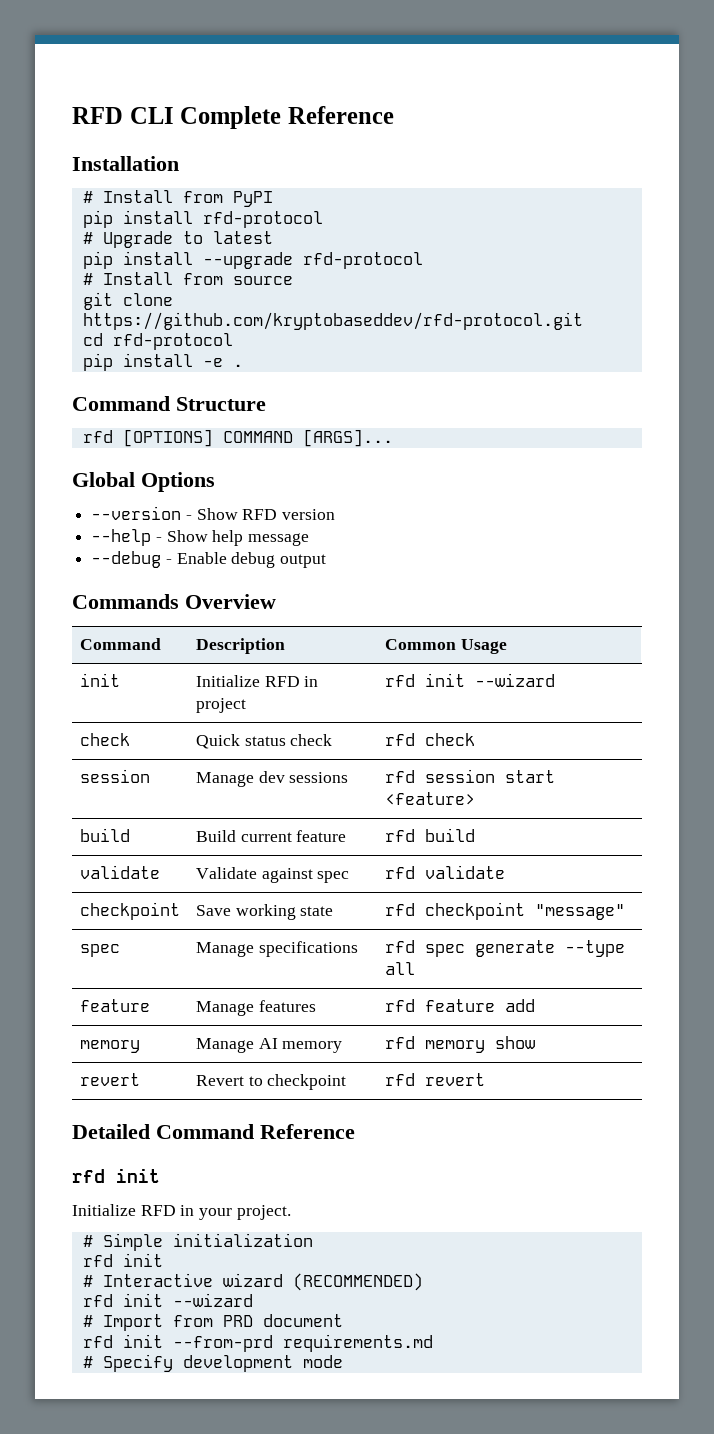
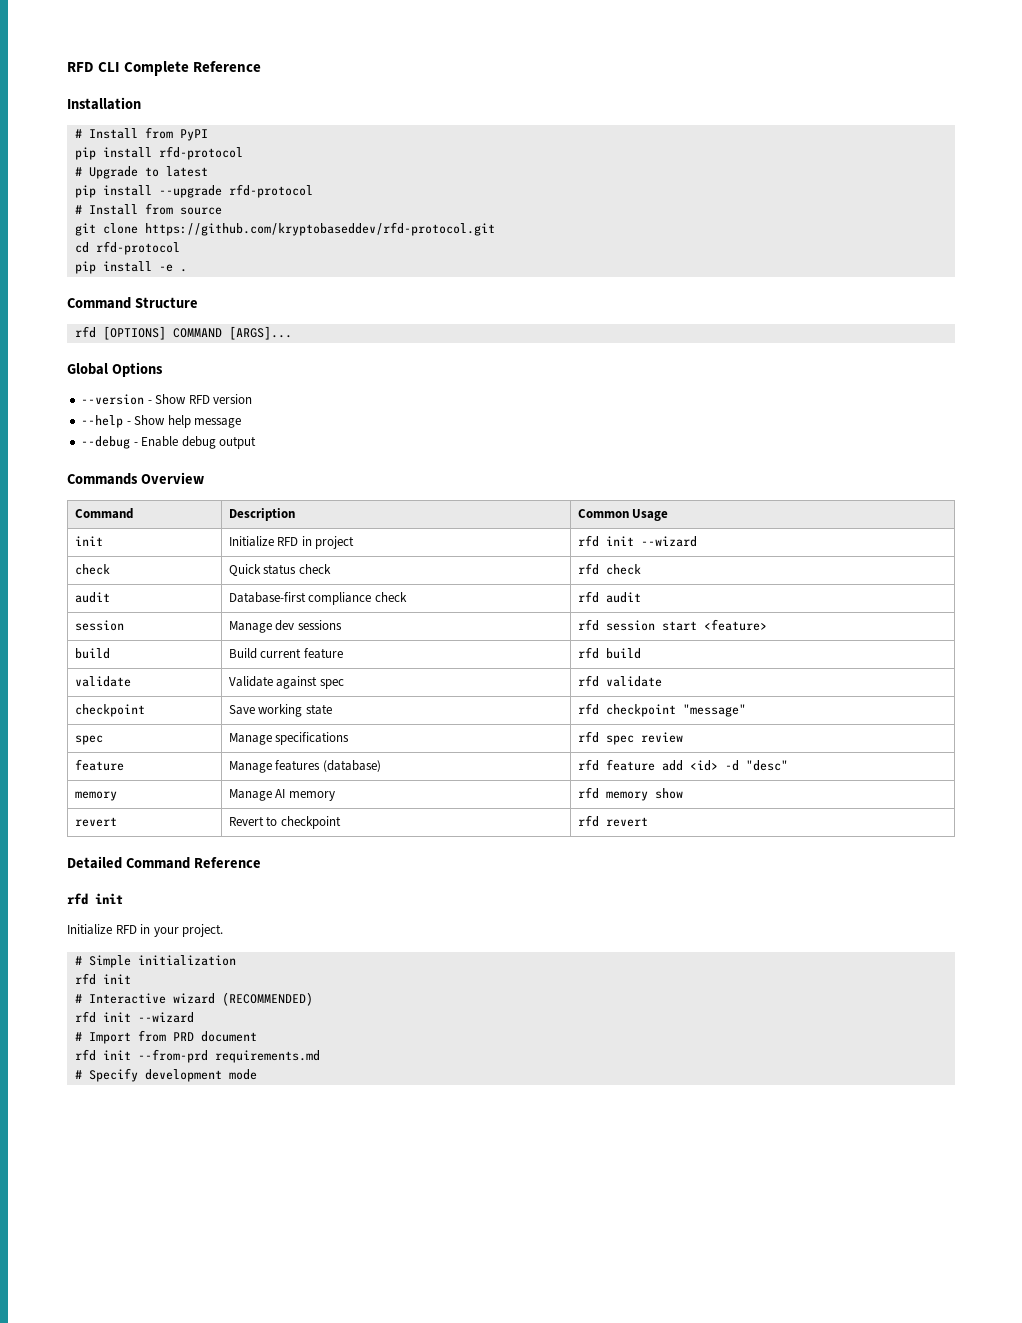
(475, 739) none -> [74,592,110,603] [228,592,407,605] [577,591,641,603] // audit | Database-first compliance check | rfd audit
[474,940,625,957] [384,962,415,975] generate --type all -> [640,732,683,743] review
(316, 1006) none -> [322,760,381,772] (database)
(535, 1005) none -> [689,760,788,771] <id> -d "desc"

